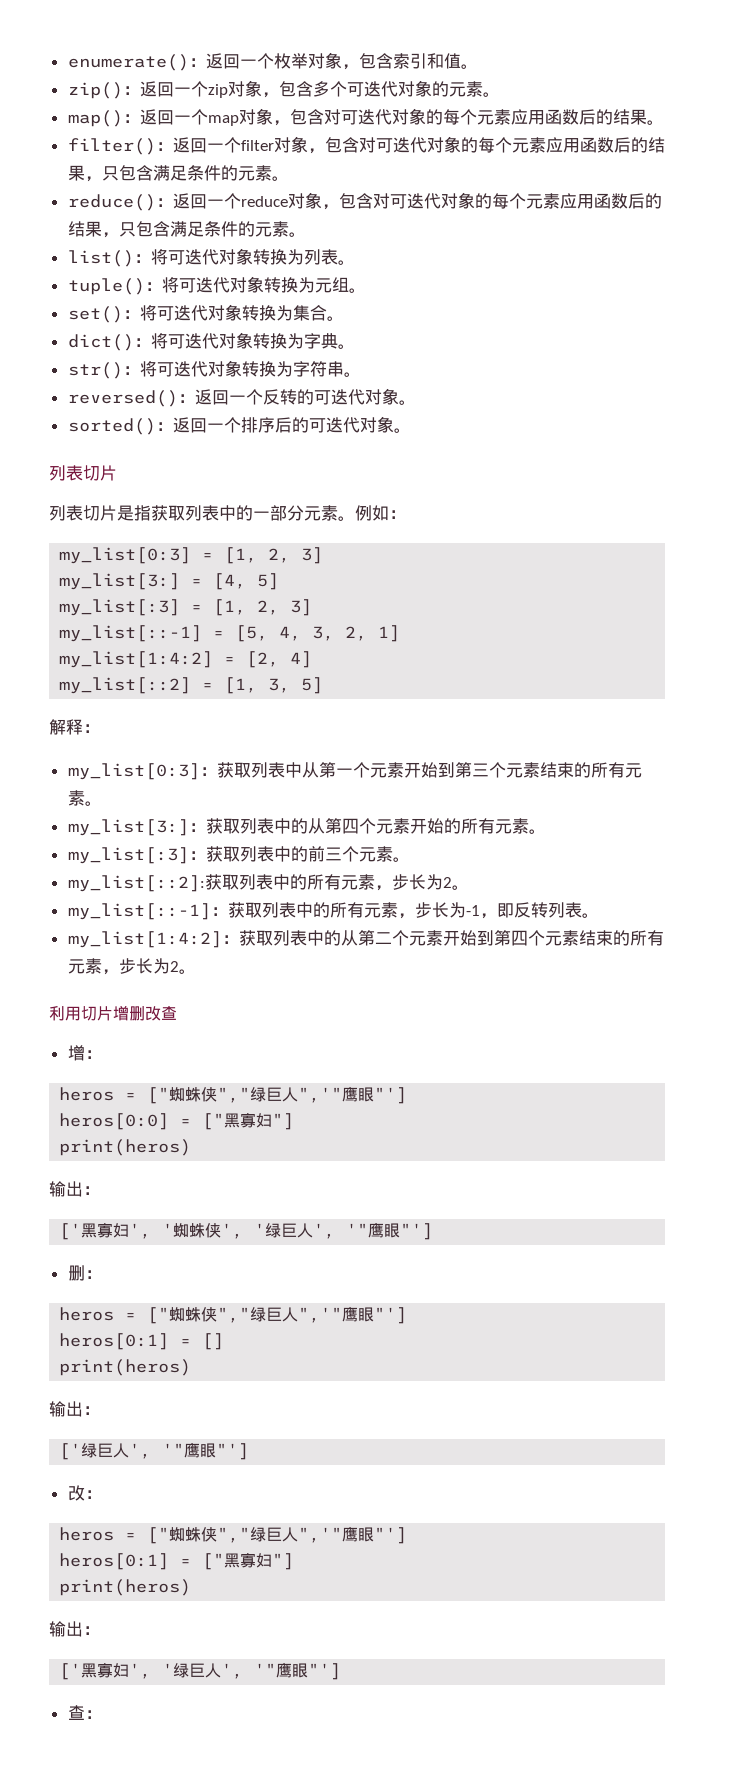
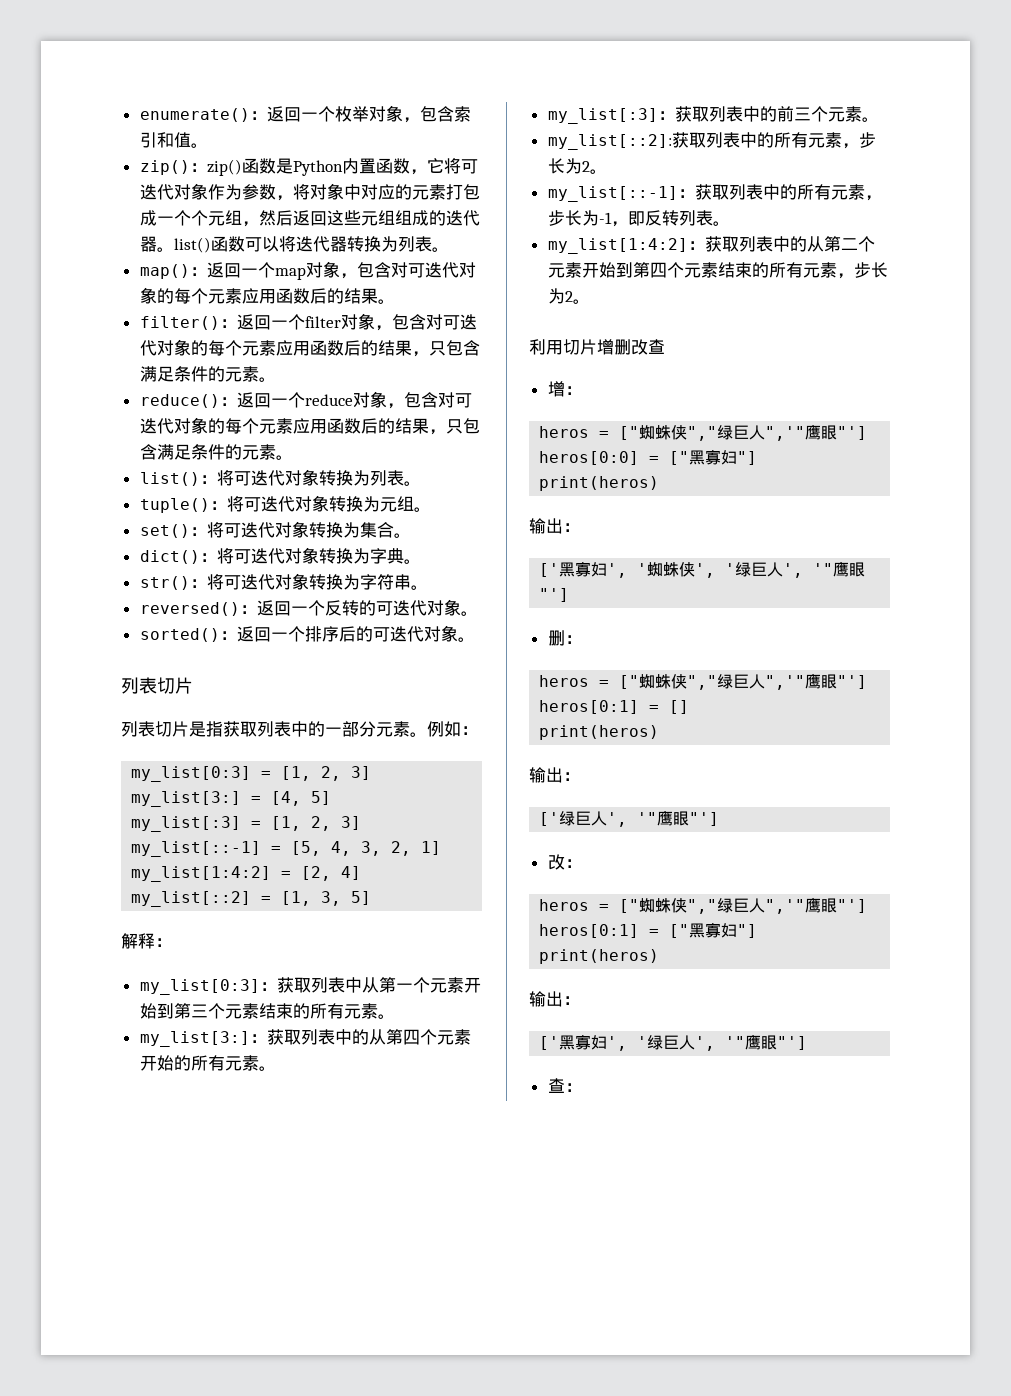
[139,80,483,98] 返回一个zip对象，包含多个可迭代对象的元素 -> [206,158,478,176] [139,183,480,201] [139,210,480,227] [139,236,432,253] zip()函数是Python内置函数，它将可迭代对象作为参数，将对象中对应的元素打包成一个个元组，然后返回这些元组组成的迭代器。list()函数可以将迭代器转换为列表

